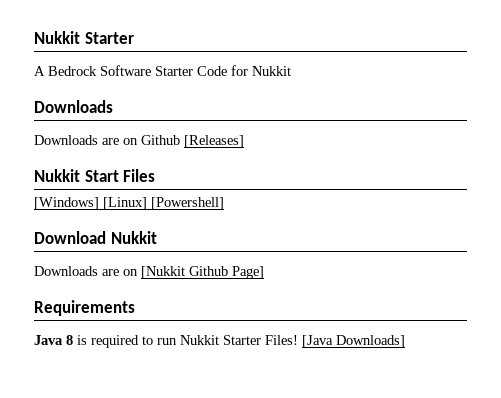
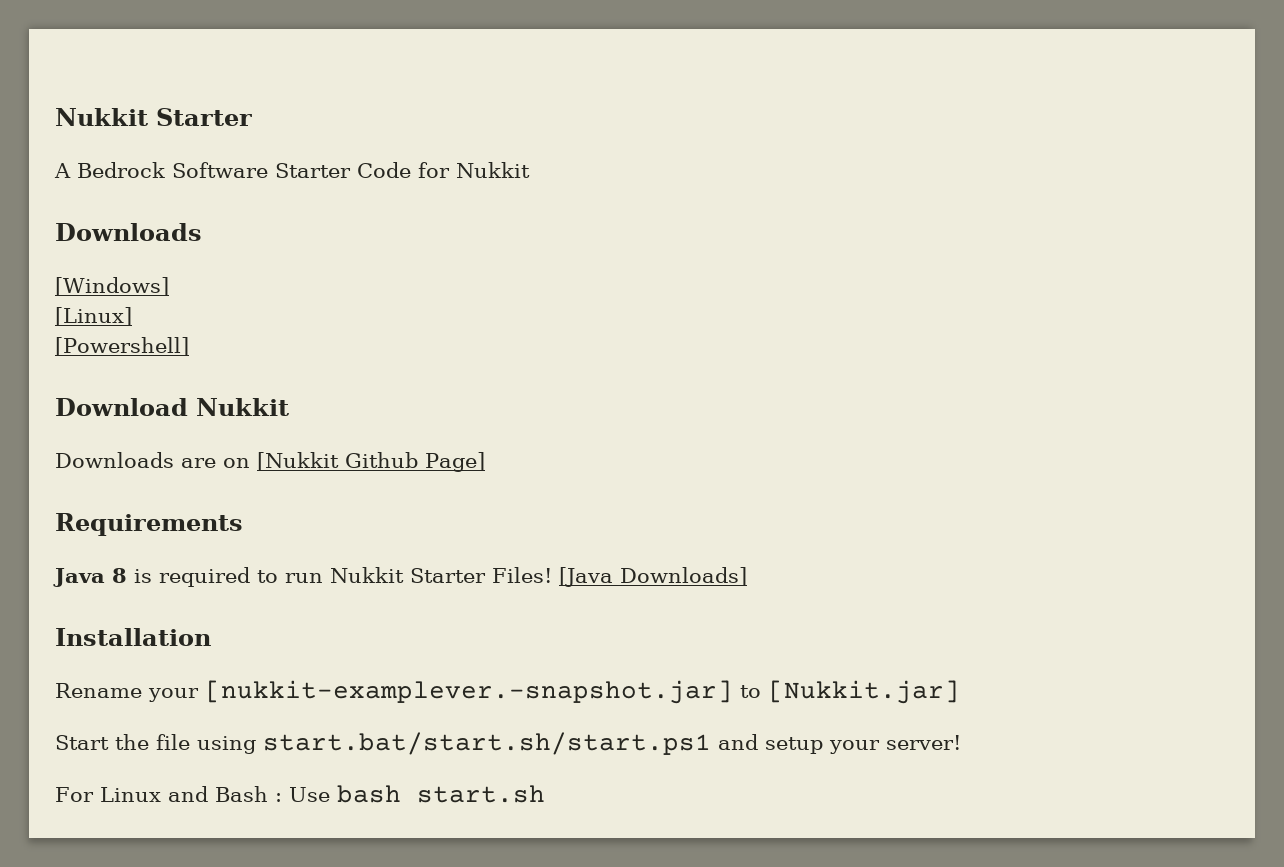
[34,135,244,148] [34,169,156,182] [34,197,147,210] Downloads are on Github [Releases] // Nukkit Start Files // [Windows] [Linux] -> [55,277,169,296] [55,307,132,326] [Windows] // [Linux] //
(405, 341) none -> [55,628,211,646] [55,680,960,704] [55,732,961,755] [55,785,545,803] // Installation // Rename your [nukkit-examplever.-snapshot.jar] to [Nukkit.jar] // Start the file using start.bat/start.sh/start.ps1 and setup your server! // For Linux and Bash : Use bash start.sh

